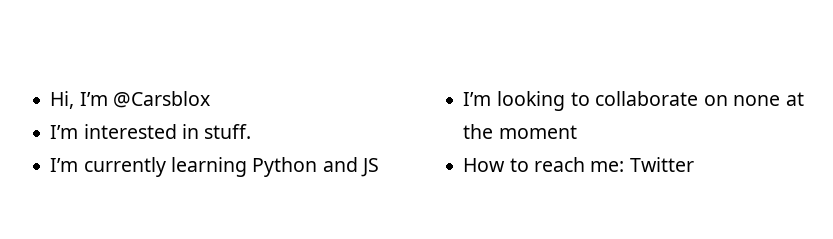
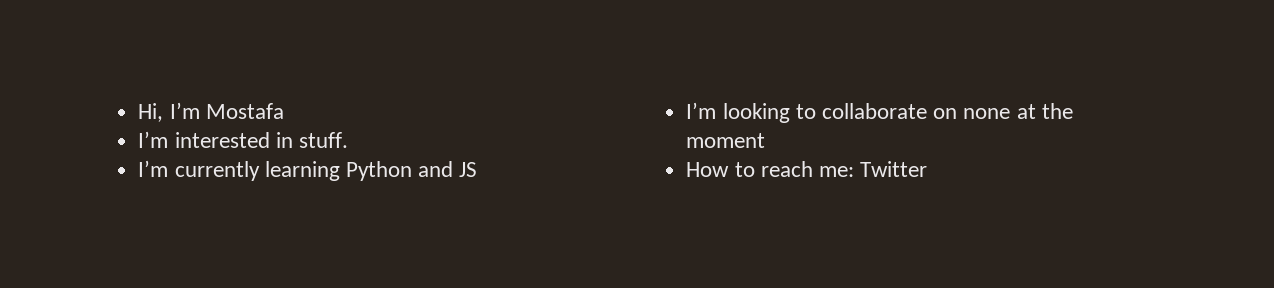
[112,91,210,108] @Carsblox -> [205,103,284,119] Mostafa

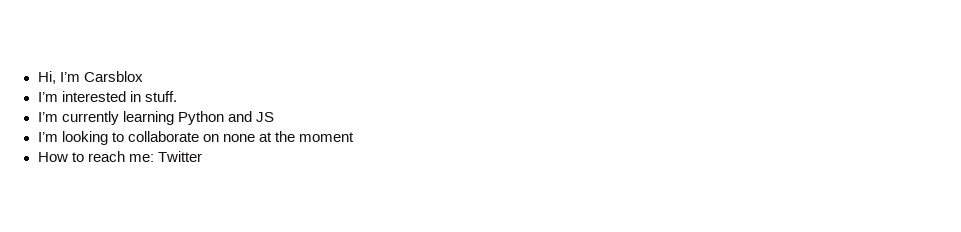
[205,103,284,119] Mostafa -> [83,71,143,82] Carsblox

